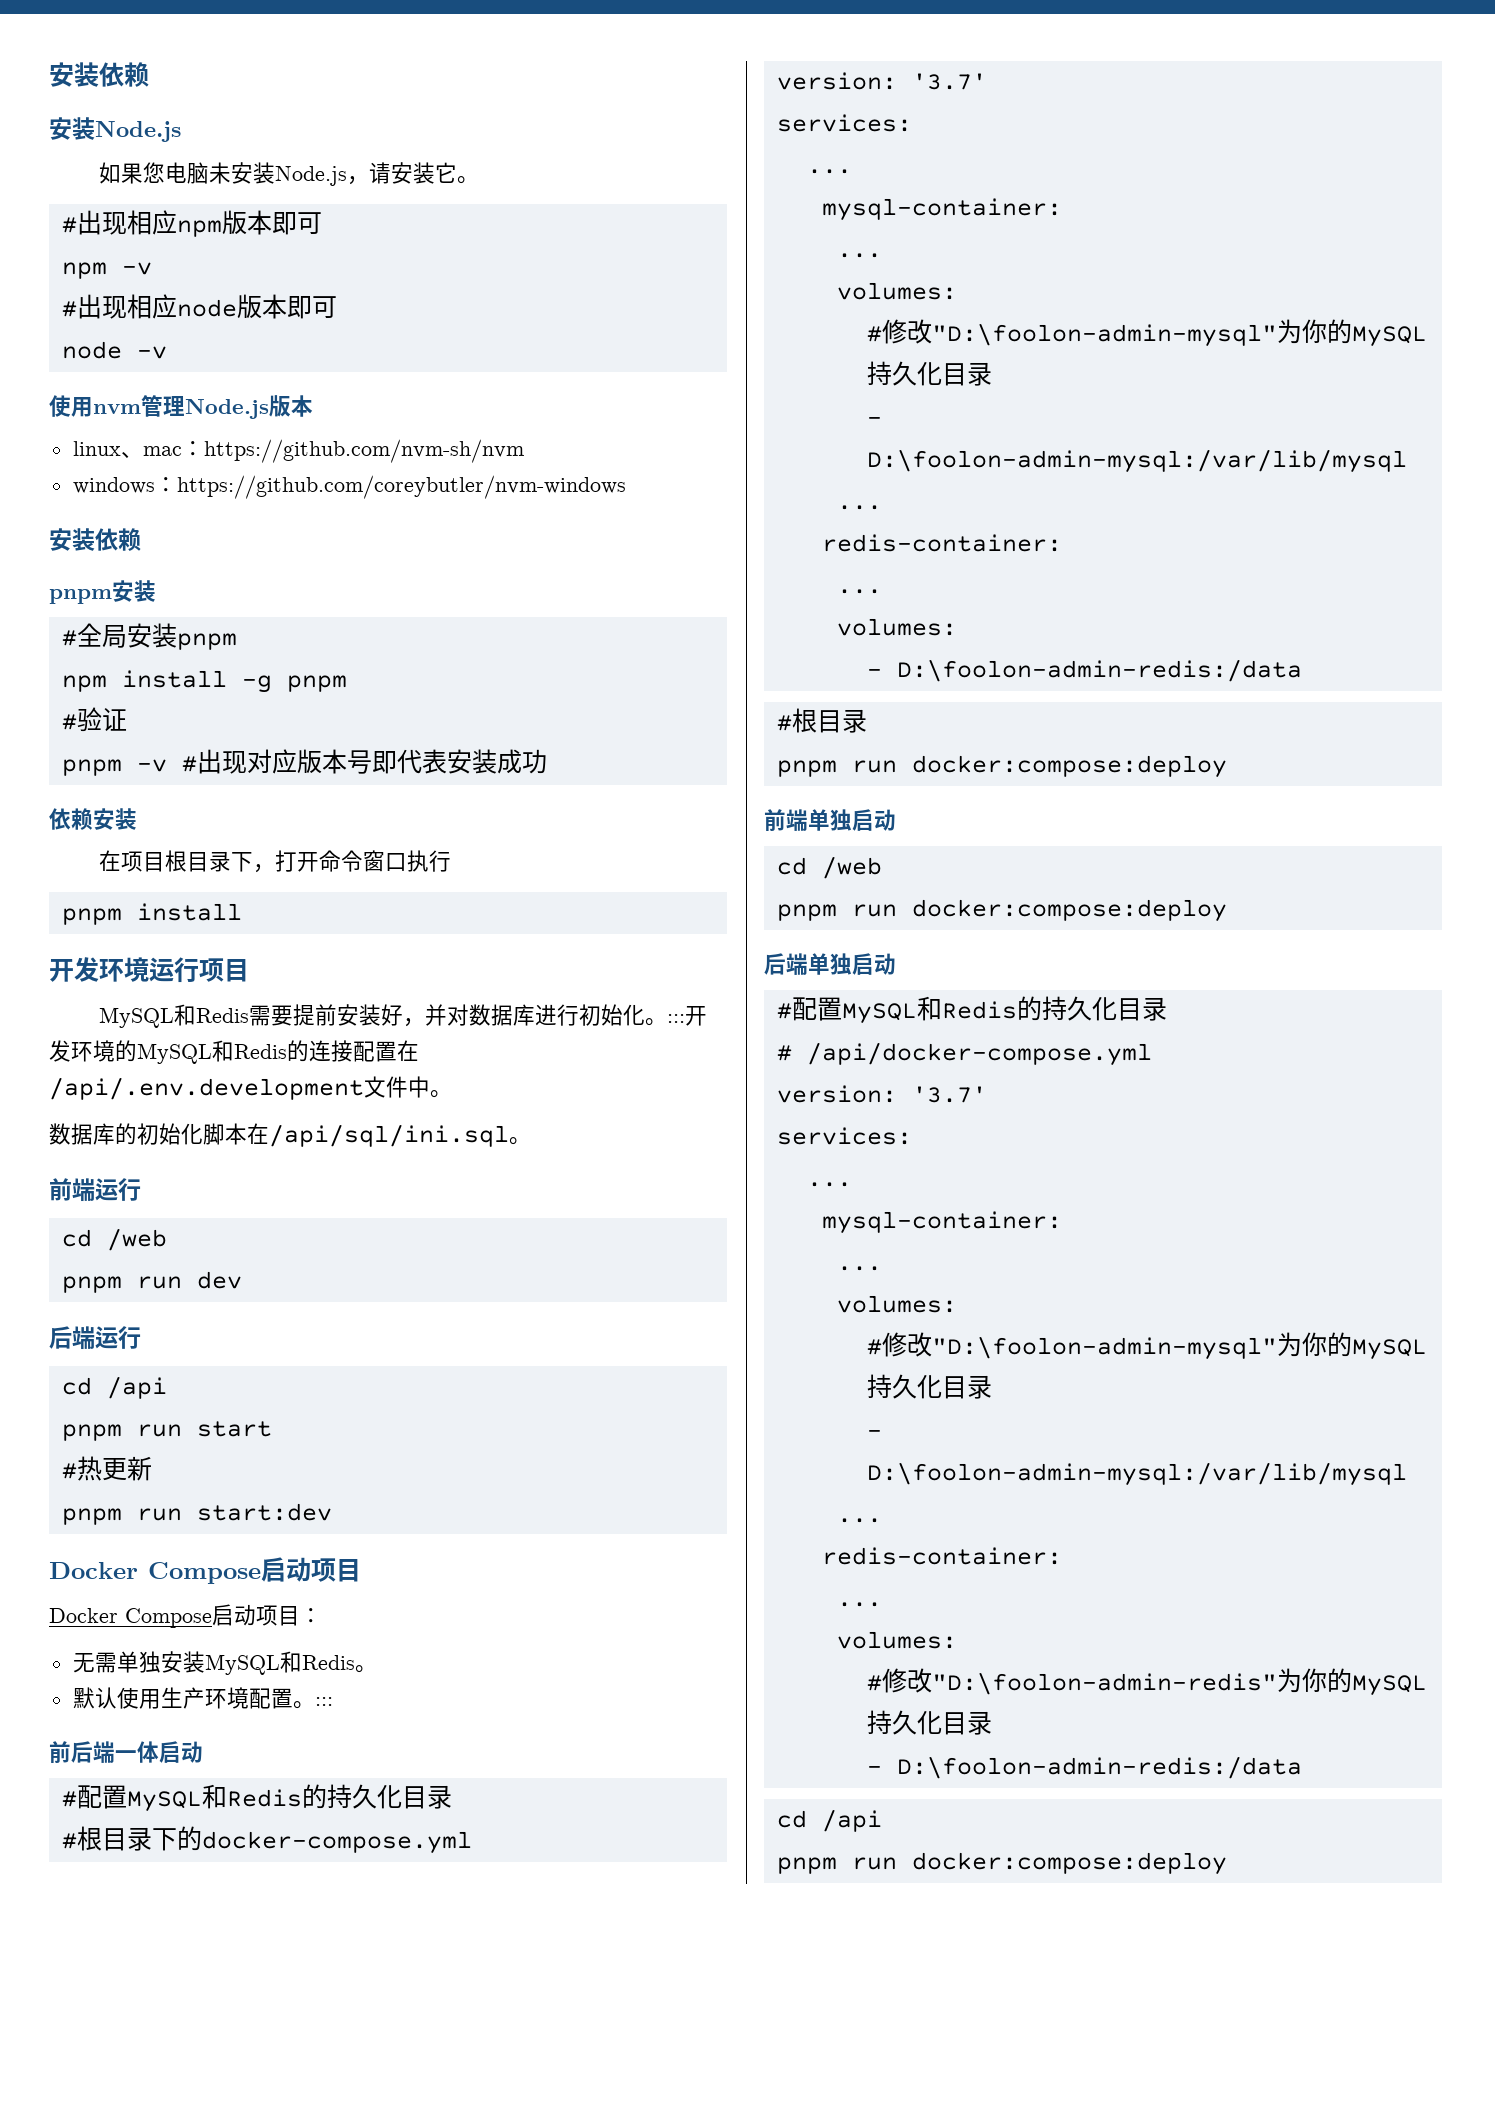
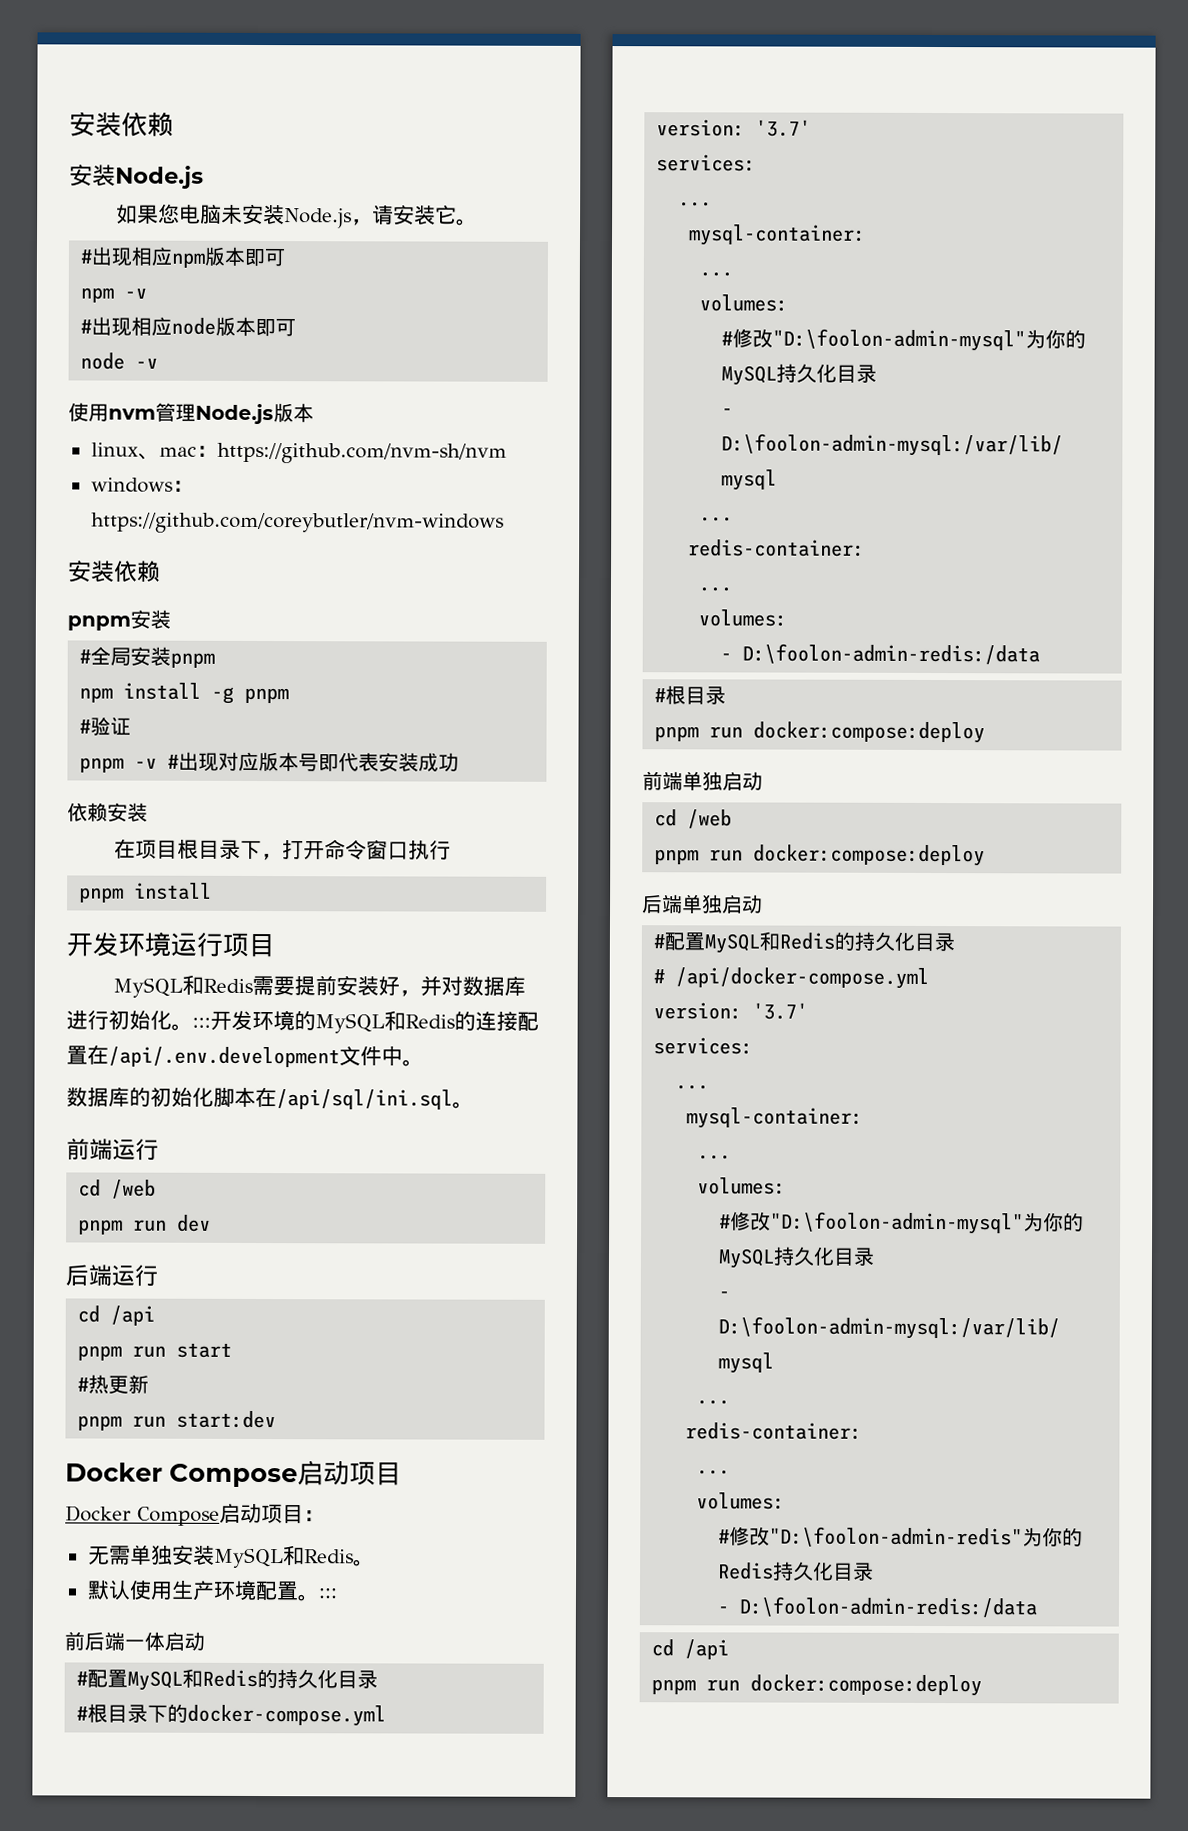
[1351,1675,1427,1696] MySQL -> [718,1562,775,1580] Redis

